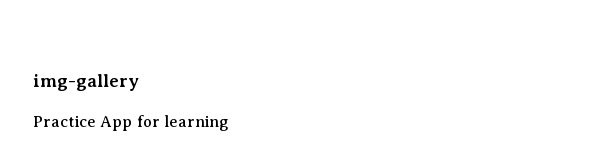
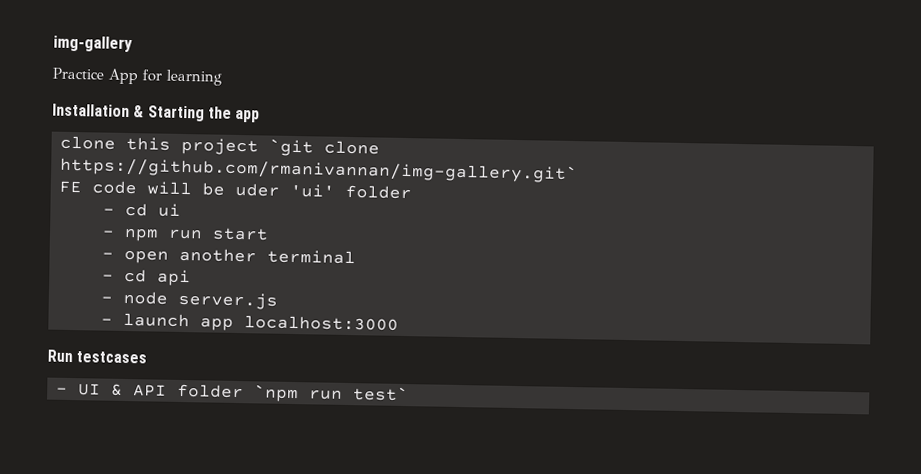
(229, 123) none -> [52,103,261,123] [60,135,380,157] [60,156,578,184] [59,180,412,200] [103,202,181,217] [102,227,269,242] [102,247,356,265] [102,268,191,287] [101,290,278,310] [101,312,399,331] [47,349,148,364] [56,383,409,403] // Installation & Starting the app // clone this project `git clone https://github.com/rmanivannan/img-gallery.git` // FE code will be uder 'ui' folder // - cd ui // - npm run start // - open another terminal // - cd api // - node server.js // - launch app localhost:3000 // Run testcases // - UI & API folder `npm run test`

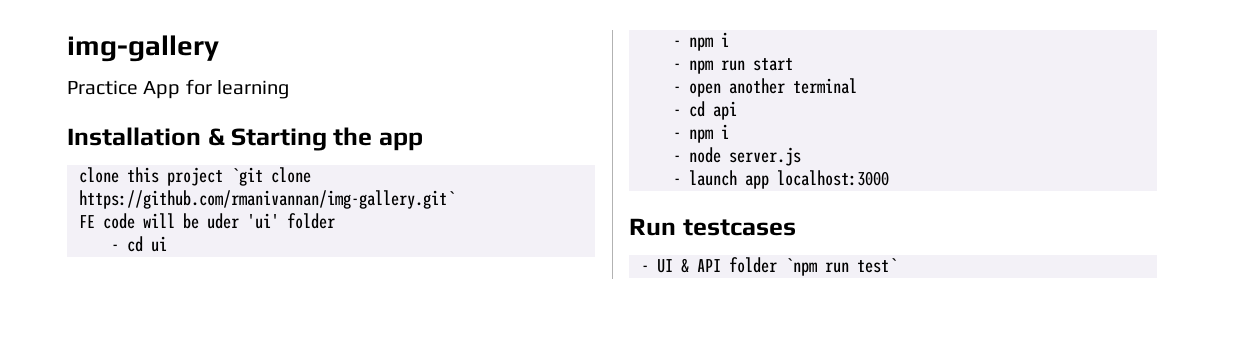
(181, 210) none -> [673,32,729,51] // - npm i
(191, 278) none -> [673,124,729,143] // - npm i

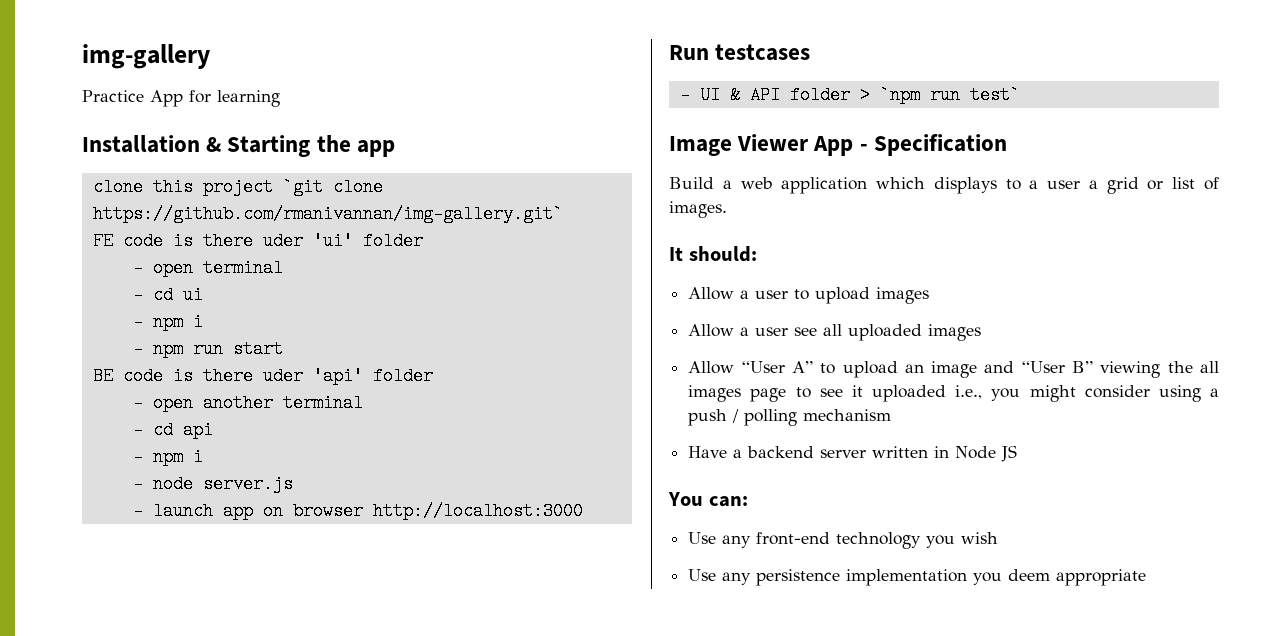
[143,213,199,229] will be -> [172,232,253,250] is there
(335, 221) none -> [132,259,283,277] // - open terminal
(793, 64) none -> [92,367,433,385] // BE code is there uder 'api' folder
[777,170,889,186] localhost:3000 -> [262,502,583,520] on browser http://localhost:3000
(777, 265) none -> [859,86,870,104] >
(897, 265) none -> [669,134,1007,156] [669,177,1219,194] [669,201,727,218] [669,246,757,262] [688,287,930,304] [688,324,982,341] [688,361,1219,378] [688,385,1219,402] [688,409,892,426] [688,445,1018,462] [668,492,748,507] [688,532,999,549] [688,569,1147,586] // Image Viewer App - Specification // Build a web application which displays to a user a grid or list of images. // It should: // Allow a user to upload images // Allow a user see all uploaded images // Allow “User A” to upload an image and “User B” viewing the all images page to see it uploaded i.e., you might consider using a push / polling mechanism // Have a backend server written in Node JS // You can: // Use any front-end technology you wish // Use any persistence implementation you deem appropriate

